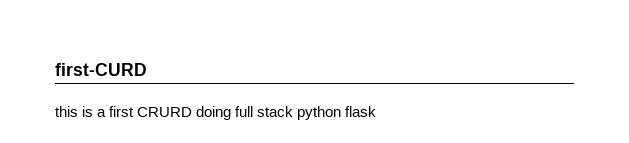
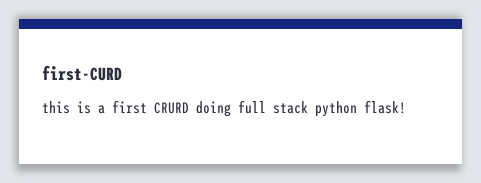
[345,106,377,117] flask -> [364,100,406,114] flask!

